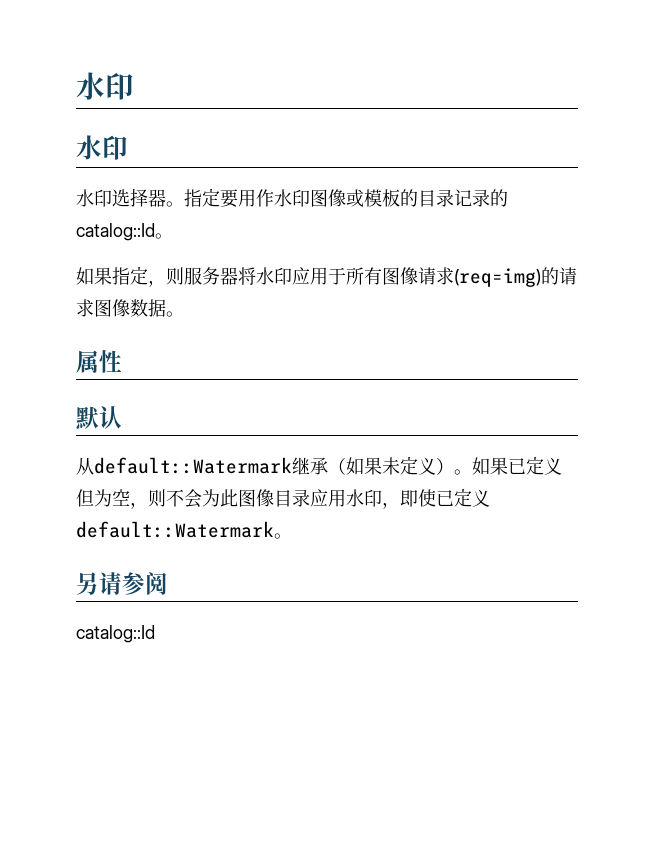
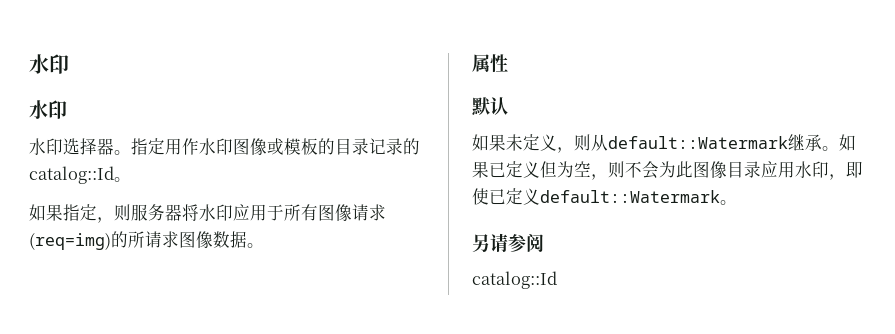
[220,189,238,208] 要 -> (165, 146) none
(559, 276) none -> [128,231,145,248] 所
[76,456,454,475] 从default::Watermark继承（如果未定义） -> [472,134,822,153] 如果未定义，则从default::Watermark继承

